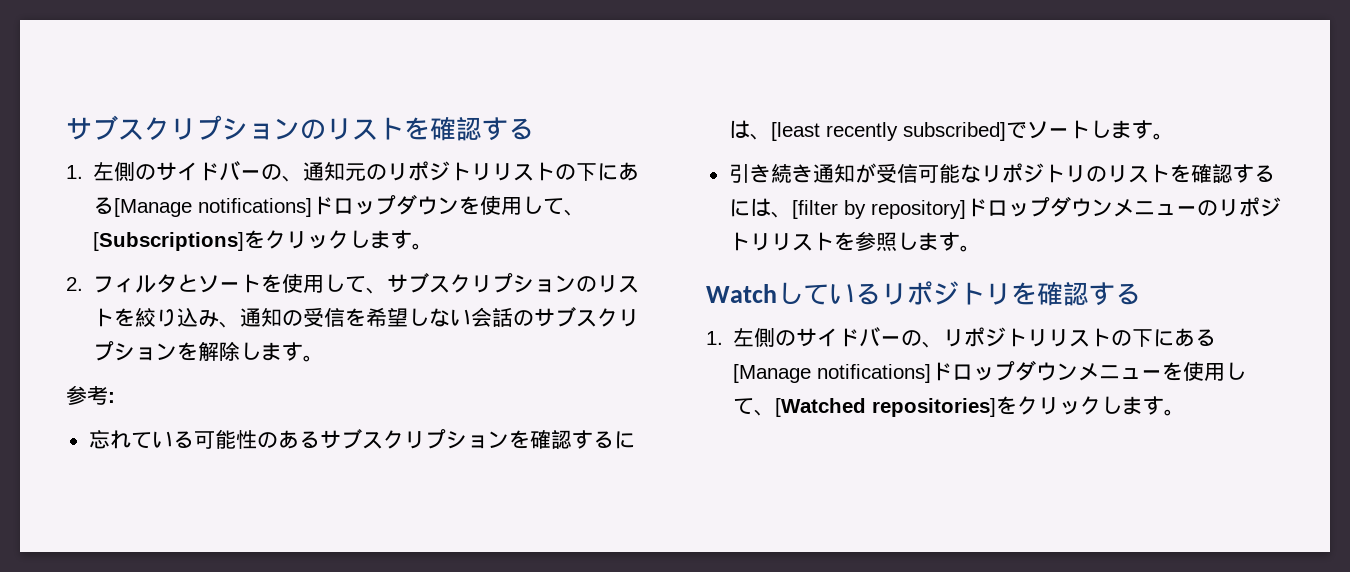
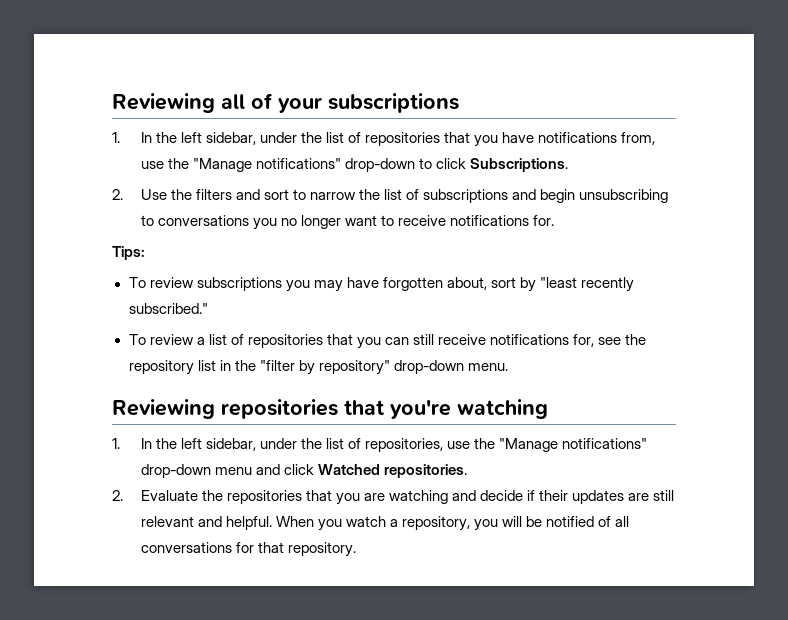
[66,115,534,141] [66,161,640,182] [93,194,586,217] [93,230,434,251] [66,273,640,294] [93,307,640,328] [93,341,325,362] [66,385,115,405] [88,429,635,449] [728,120,1174,141] [728,163,1275,183] [728,196,1281,219] [728,231,981,252] [706,281,1141,306] [706,327,1217,348] [733,360,1247,383] [733,396,1186,417] サブスクリプションのリストを確認する // 1.左側のサイドバーの、通知元のリポジトリリストの下にある[Manage notifications]ドロップダウンを使用して、[Subscriptions]をクリックします。 // 2.フィルタとソートを使用して、サブスクリプションのリストを絞り込み、通知の受信を希望しない会話のサブスクリプションを解除します。 // 参考: // 忘れている可能性のあるサブスクリプションを確認するには、[least recently subscribed]でソートします。 // 引き続き通知が受信可能なリポジトリのリストを確認するには、[filter by repository]ドロップダウンメニューのリポジトリリストを参照します。 // Watchしているリポジトリを確認する // 1.左側のサイドバーの、リポジトリリストの下にある[Manage notifications]ドロップダウンメニューを使用して、[Watched repositories]をクリックします。 -> [112,93,459,113] [112,132,656,147] [140,158,569,172] [112,189,669,203] [140,215,555,230] [112,246,145,260] [128,277,635,292] [128,303,208,314] [128,334,647,349] [128,360,508,375] [112,399,548,419] [112,438,648,452] [140,464,468,478] [112,490,675,505] [140,516,630,531] [140,542,356,557] Reviewing all of your subscriptions // 1. In the left sidebar, under the list of repositories that you have notifications from, use the "Manage notifications" drop-down to click Subscriptions. // 2. Use the filters and sort to narrow the list of subscriptions and begin unsubscribing to conversations you no longer want to receive notifications for. // Tips: // To review subscriptions you may have forgotten about, sort by "least recently subscribed." // To review a list of repositories that you can still receive notifications for, see the repository list in the "filter by repository" drop-down menu. // Reviewing repositories that you're watching // 1. In the left sidebar, under the list of repositories, use the "Manage notifications" drop-down menu and click Watched repositories. // 2. Evaluate the repositories that you are watching and decide if their updates are still relevant and helpful. When you watch a repository, you will be notified of all conversations for that repository.

